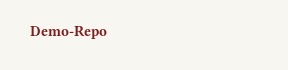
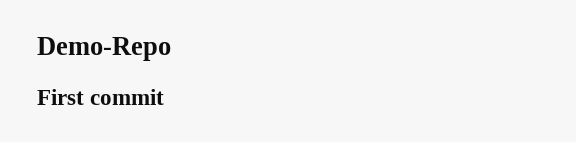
(107, 32) none -> [37,89,165,105] // First commit

